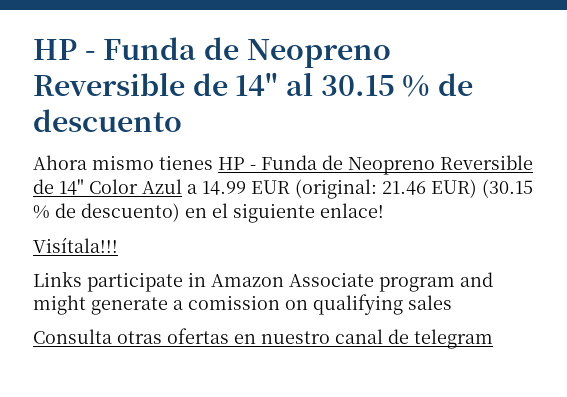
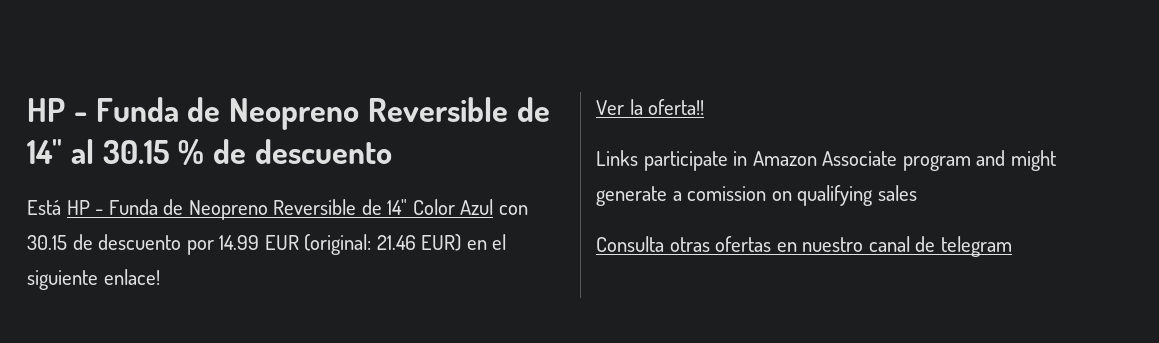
[33,155,213,170] Ahora mismo tienes -> [27,200,61,215] Está
[187,184,197,194] a -> [498,205,528,215] [27,234,214,255] con 30.15 de descuento por
[482,179,533,198] [33,203,180,222] (30.15 % de descuento) -> (462, 242) none
[33,237,118,253] Visítala!!! -> [596,99,705,115] Ver la oferta!!

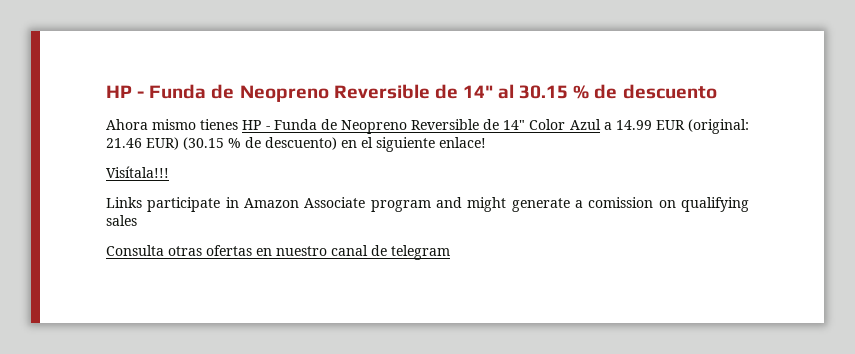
[27,200,61,215] Está -> [106,119,239,130] Ahora mismo tienes
[498,205,528,215] [27,234,214,255] con 30.15 de descuento por -> [603,122,612,130] a
(462, 242) none -> [183,137,337,150] (30.15 % de descuento)
[596,99,705,115] Ver la oferta!! -> [106,166,169,178] Visítala!!!

